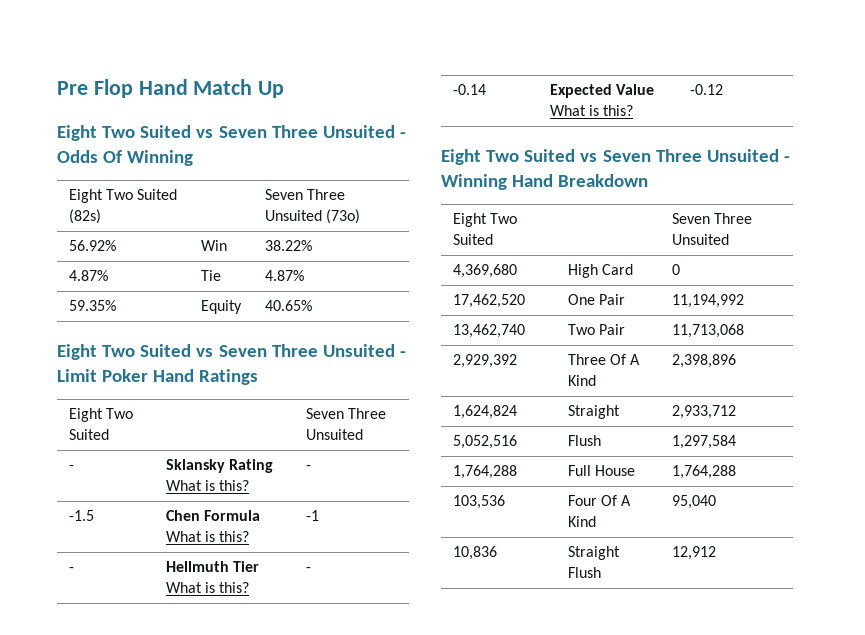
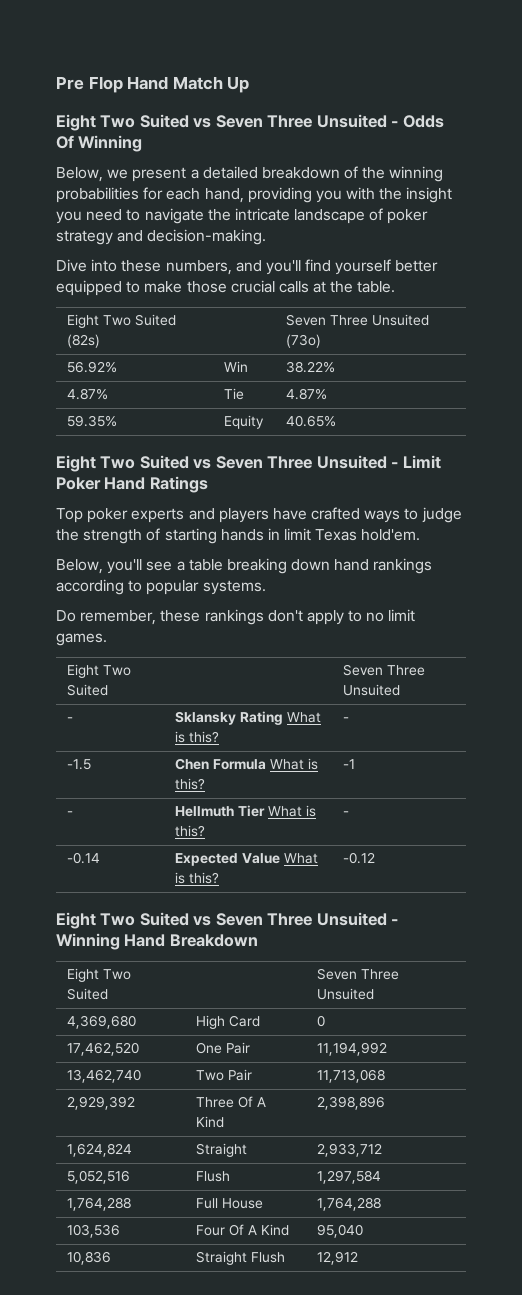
(194, 158) none -> [56,166,444,182] [56,187,453,203] [56,208,429,224] [56,229,267,245] [56,259,439,275] [56,280,396,296] // Below, we present a detailed breakdown of the winning probabilities for each hand, providing you with the insight you need to navigate the intricate landscape of poker strategy and decision-making. // Dive into these numbers, and you'll find yourself better equipped to make those crucial calls at the table.
(259, 377) none -> [56,507,462,523] [56,528,421,544] [56,558,433,574] [56,579,266,595] [56,609,416,625] [56,633,107,646] // Top poker experts and players have crafted ways to judge the strength of starting hands in limit Texas hold'em. // Below, you'll see a table breaking down hand rankings according to popular systems. // Do remember, these rankings don't apply to no limit games.

